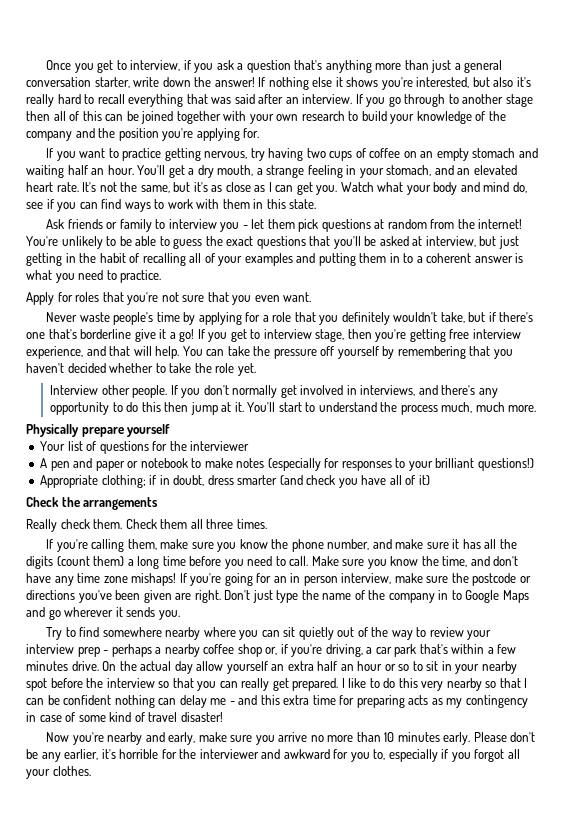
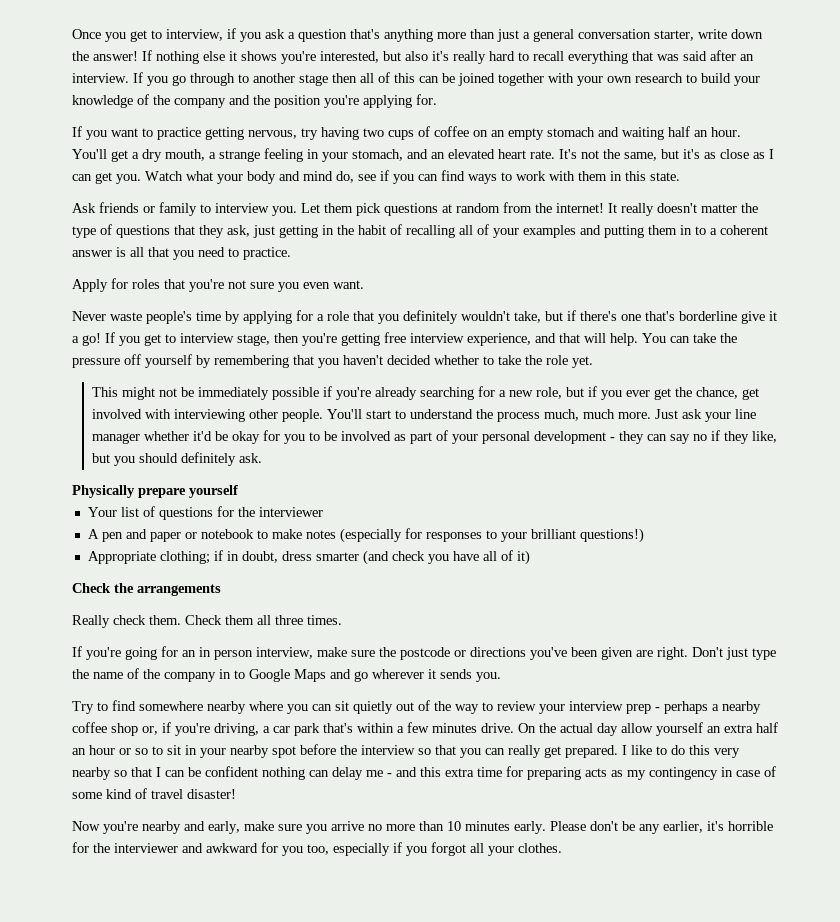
[220,219,265,232] you - let -> [272,203,320,216] you. Let
[26,236,497,249] You're unlikely to be able to guess the exact questions that you'll be asked at interview, but -> [608,203,758,216] [72,224,250,238] It really doesn't matter the type of questions that they ask,
[26,270,52,280] what -> [130,247,169,257] all that
[207,292,229,302] that -> (274, 285) none
[50,385,498,398] [50,402,244,415] Interview other people. If you don't normally get involved in interviews, and there's any opportunity to do this then jump at it. -> [92,386,760,400] [92,409,324,422] This might not be immediately possible if you're already searching for a new role, but if you ever get the chance, get involved with interviewing other people.
(537, 408) none -> [655,409,757,422] [92,430,778,444] [92,452,263,466] Just ask your line manager whether it'd be okay for you to be involved as part of your personal development - they can say no if they like, but you should definitely ask.
[91,539,517,552] [26,556,519,569] [26,573,222,586] calling them, make sure you know the phone number, and make sure it has all the digits (count them) a long time before you need to call. Make sure you know the time, and don't have any time zone mishaps! If you're -> (121, 653) none
[373,749,386,760] to, -> [307,844,329,855] too,

